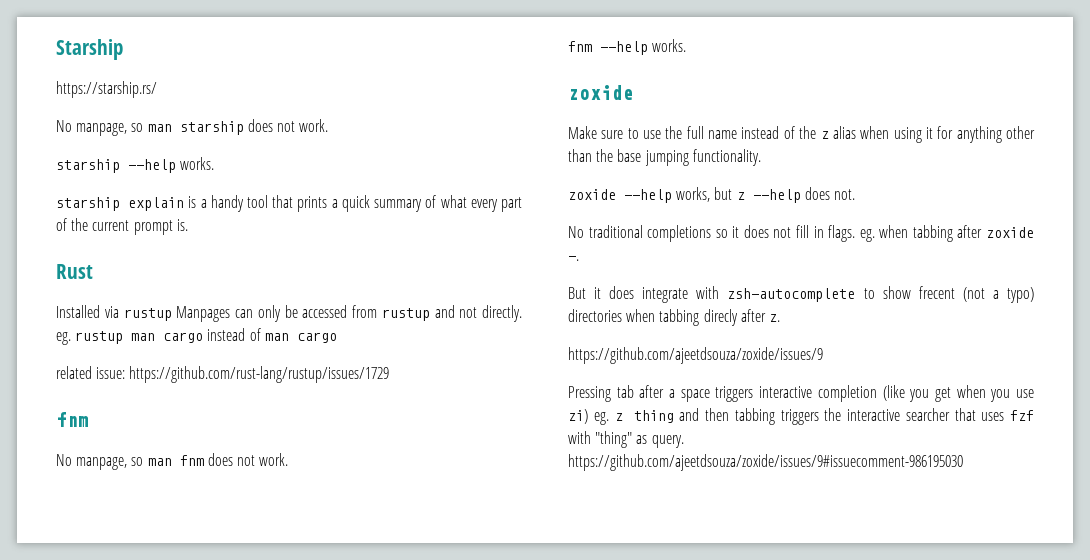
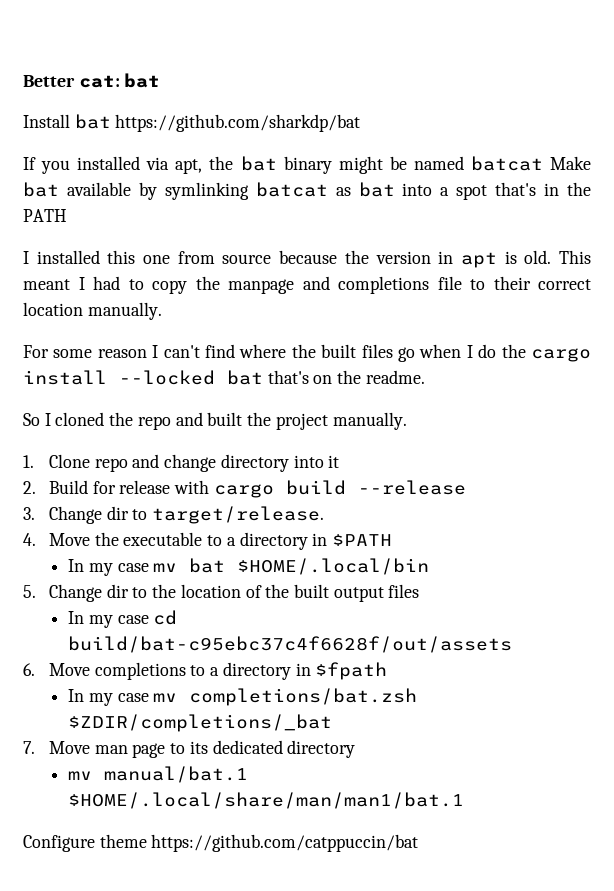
[56,39,123,60] [56,81,157,98] [56,119,329,136] [56,157,215,173] [56,195,522,212] [56,218,188,235] [56,264,93,279] [56,305,522,322] [56,328,337,345] [56,366,390,383] [56,412,89,427] [56,453,289,470] [568,39,687,55] [568,85,634,100] [568,126,1035,143] [568,149,761,166] [568,187,855,203] [568,225,1034,242] [568,256,579,261] [568,286,1034,303] [568,309,780,326] [568,347,823,364] [568,385,1034,402] [568,408,1034,425] [568,431,684,448] [568,454,963,471] Starship // https://starship.rs/ // No manpage, so man starship does not work. // starship --help works. // starship explain is a handy tool that prints a quick summary of what every part of the current prompt is. // Rust // Installed via rustup Manpages can only be accessed from rustup and not directly. eg. rustup man cargo instead of man cargo // related issue: https://github.com/rust-lang/rustup/issues/1729 // fnm // No manpage, so man fnm does not work. // fnm --help works. // zoxide // Make sure to use the full name instead of the z alias when using it for anything other than the base jumping functionality. // zoxide --help works, but z --help does not. // No traditional completions so it does not fill in flags. eg. when tabbing after zoxide -. // But it does integrate with zsh-autocomplete to show frecent (not a typo) directories when tabbing direcly after z. // https://github.com/ajeetdsouza/zoxide/issues/9 // Pressing tab after a space triggers interactive completion (like you get when you use zi) eg. z thing and then tabbing triggers the interactive searcher that uses fzf with "thing" as query. https://github.com/ajeetdsouza/zoxide/issues/9#issuecomment-986195030 -> [23,73,161,88] [23,114,361,132] [23,156,591,174] [23,182,591,200] [23,209,67,222] [23,250,591,268] [23,276,591,294] [23,302,162,320] [23,344,591,362] [23,370,425,385] [23,412,407,430] [23,454,340,472] [23,480,466,498] [23,506,325,524] [23,532,392,550] [68,558,430,576] [23,584,420,602] [68,610,178,628] [68,636,513,653] [23,662,388,680] [68,688,418,706] [68,714,333,732] [23,740,356,758] [68,766,249,783] [68,792,465,809] [23,834,419,852] Better cat: bat // Install bat https://github.com/sharkdp/bat // If you installed via apt, the bat binary might be named batcat Make bat available by symlinking batcat as bat into a spot that's in the PATH // I installed this one from source because the version in apt is old. This meant I had to copy the manpage and completions file to their correct location manually. // For some reason I can't find where the built files go when I do the cargo install --locked bat that's on the readme. // So I cloned the repo and built the project manually. // 1. Clone repo and change directory into it // 2. Build for release with cargo build --release // 3. Change dir to target/release. // 4. Move the executable to a directory in $PATH // In my case mv bat $HOME/.local/bin // 5. Change dir to the location of the built output files // In my case cd build/bat-c95ebc37c4f6628f/out/assets // 6. Move completions to a directory in $fpath // In my case mv completions/bat.zsh $ZDIR/completions/_bat // 7. Move man page to its dedicated directory // mv manual/bat.1 $HOME/.local/share/man/man1/bat.1 // Configure theme https://github.com/catppuccin/bat

